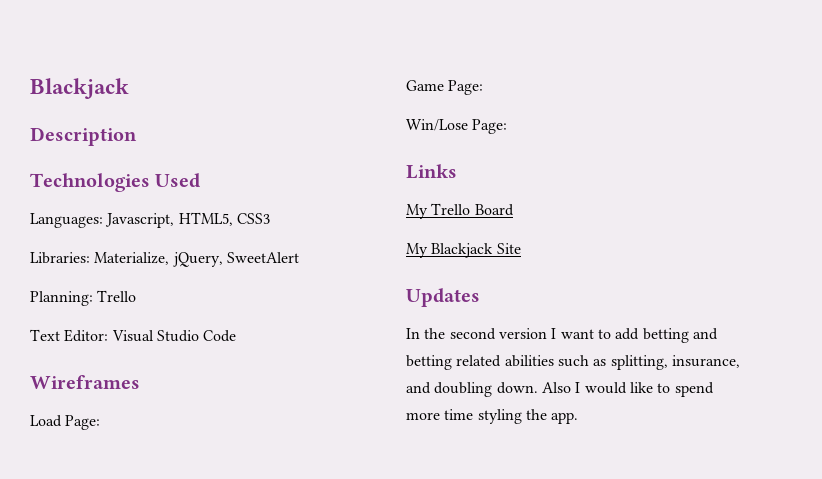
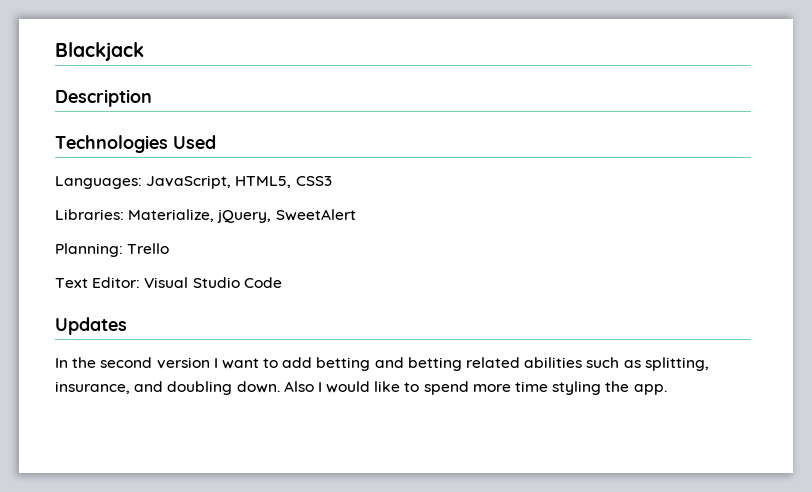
[105,213,175,228] Javascript, -> [146,175,232,189] JavaScript,
[30,375,140,389] [30,415,101,430] [406,80,484,95] [406,119,508,134] [406,164,457,179] [406,203,514,219] [406,243,521,258] // Wireframes // Load Page: // Game Page: // Win/Lose Page: // Links // My Trello Board // My Blackjack Site -> (282, 282) none

